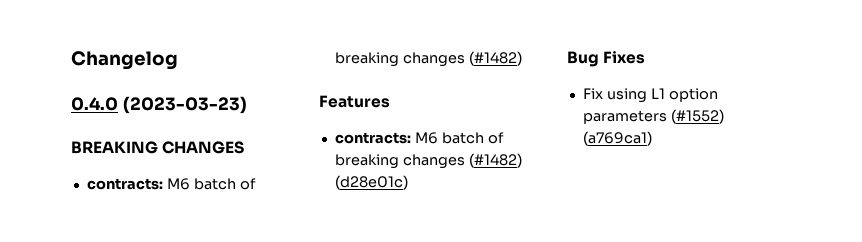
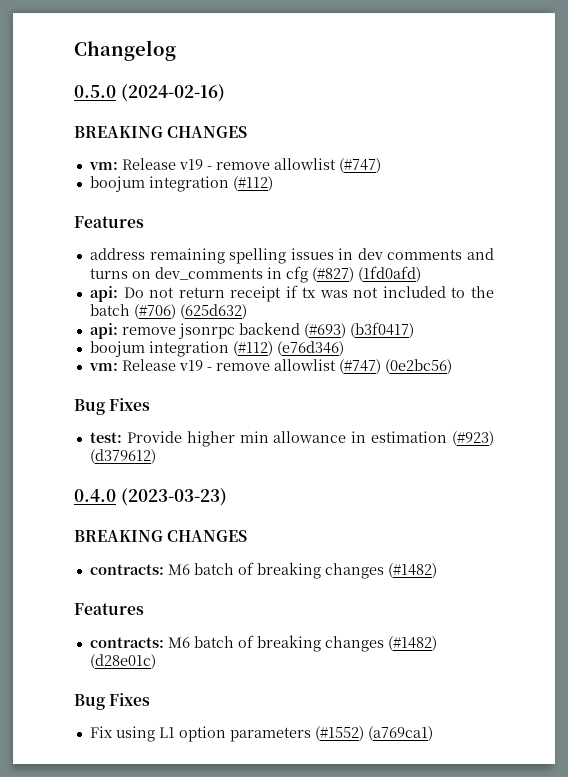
(178, 60) none -> [74,84,225,102] [74,126,248,138] [88,158,381,173] [89,176,273,192] [74,216,144,228] [89,248,494,264] [89,266,421,283] [89,285,495,302] [89,304,247,319] [89,322,414,339] [89,341,344,357] [88,359,452,374] [74,398,151,415] [89,431,494,447] [89,449,156,464] // 0.5.0 (2024-02-16) // BREAKING CHANGES // vm: Release v19 - remove allowlist (#747) // boojum integration (#112) // Features // address remaining spelling issues in dev comments and turns on dev_comments in cfg (#827) (1fd0afd) // api: Do not return receipt if tx was not included to the batch (#706) (625d632) // api: remove jsonrpc backend (#693) (b3f0417) // boojum integration (#112) (e76d346) // vm: Release v19 - remove allowlist (#747) (0e2bc56) // Bug Fixes // test: Provide higher min allowance in estimation (#923) (d379612)

